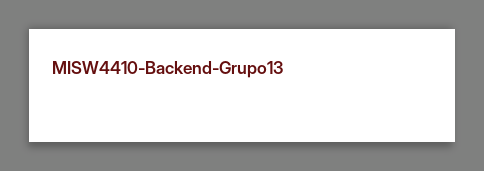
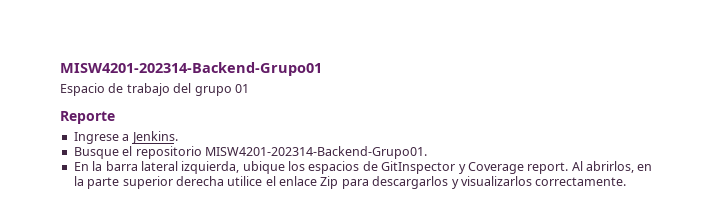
[52,61,283,78] MISW4410-Backend-Grupo13 -> [60,62,322,76] [60,83,249,96] [60,111,115,124] [73,131,178,144] [73,146,427,159] [73,161,653,174] [73,176,627,189] MISW4201-202314-Backend-Grupo01 // Espacio de trabajo del grupo 01 // Reporte // Ingrese a Jenkins. // Busque el repositorio MISW4201-202314-Backend-Grupo01. // En la barra lateral izquierda, ubique los espacios de GitInspector y Coverage report. Al abrirlos, en la parte superior derecha utilice el enlace Zip para descargarlos y visualizarlos correctamente.

